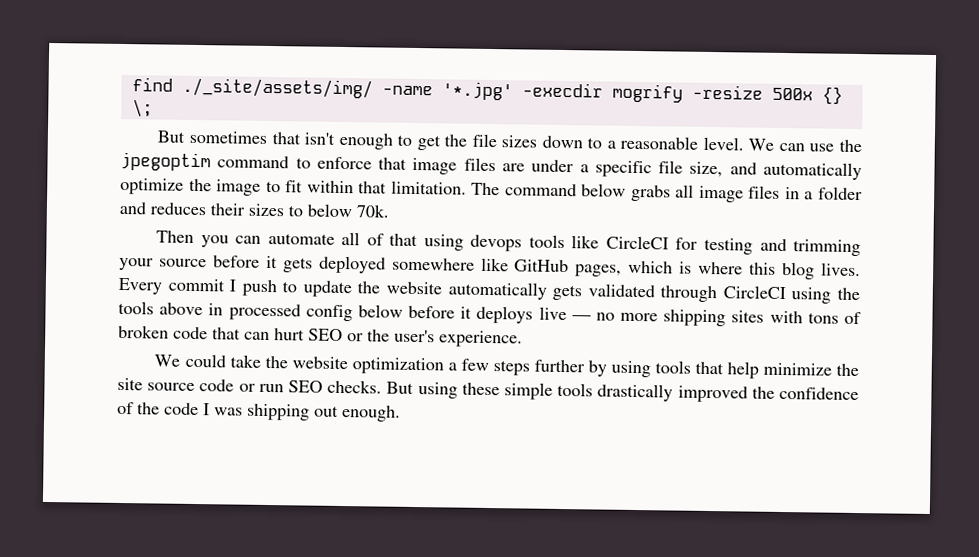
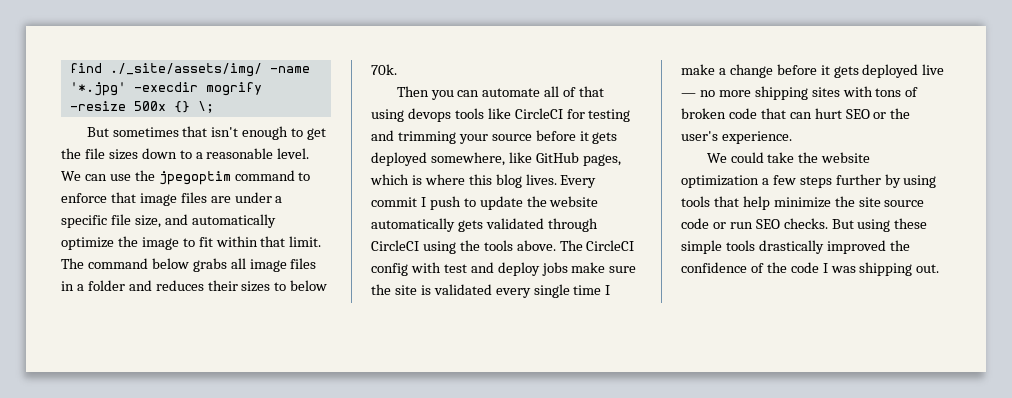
[390,180,467,195] limitation. -> [289,236,322,247] limit.
[391,257,475,271] somewhere -> [430,152,505,166] somewhere,
[159,302,534,324] above in processed config below before it deploys -> [516,240,635,251] [371,262,637,276] [371,284,611,298] [681,64,919,78] above. The CircleCI config with test and deploy jobs make sure the site is validated every single time I make a change before it gets deployed
[314,405,401,422] out enough. -> [916,264,940,273] out.

